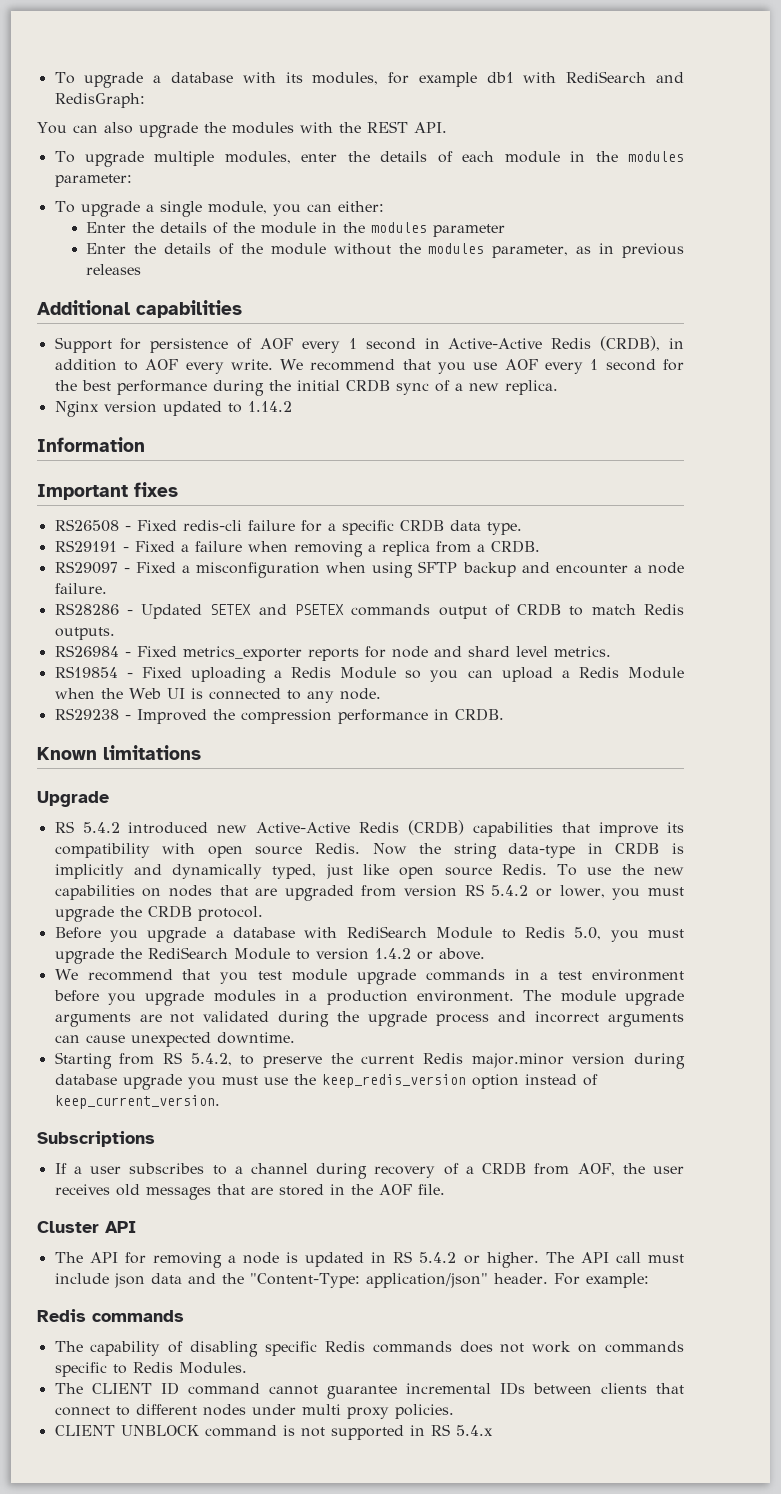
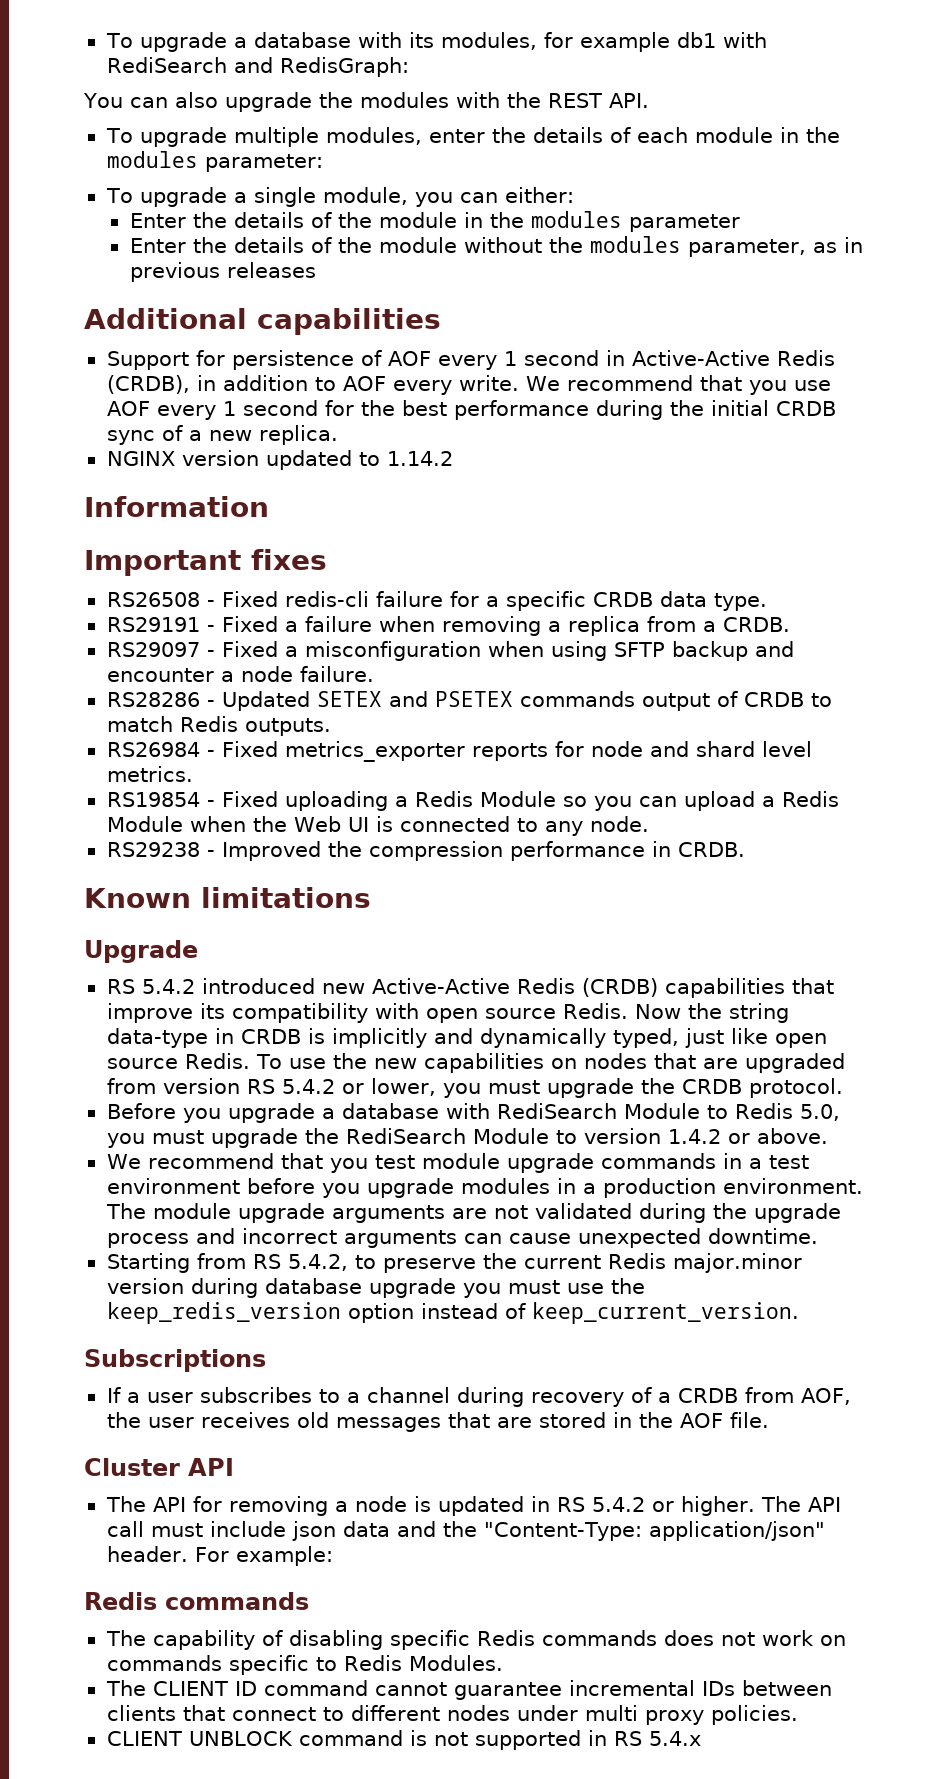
[54,401,99,417] Nginx -> [106,451,175,466] NGINX

